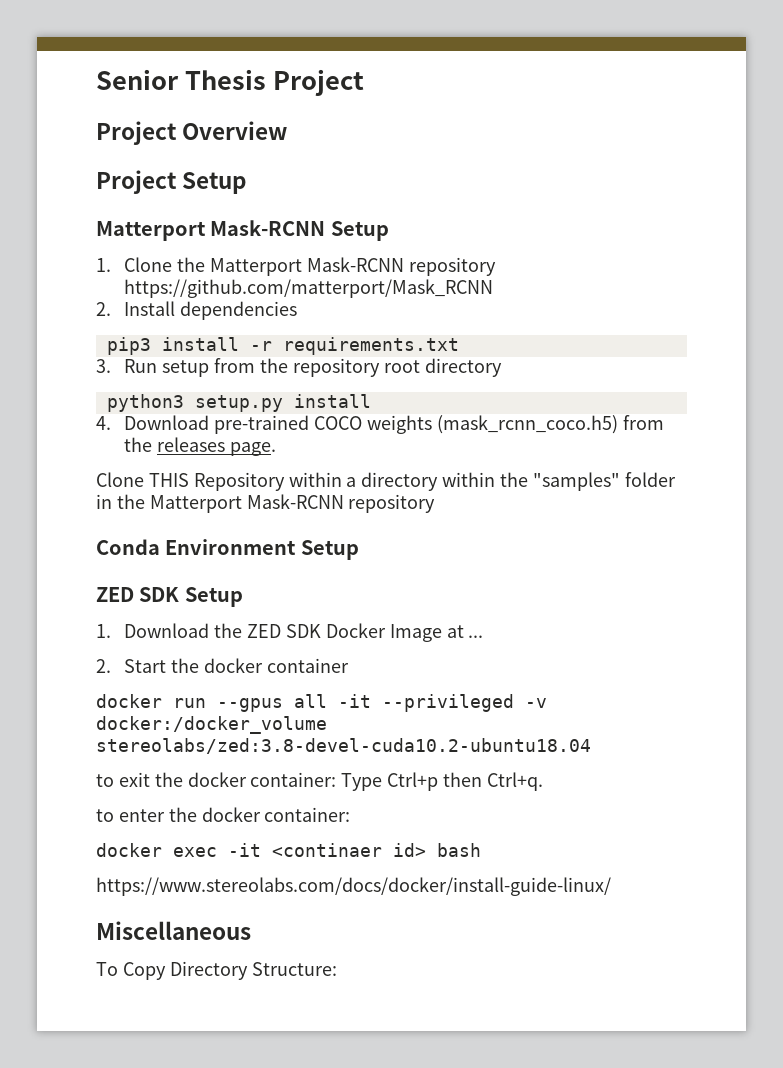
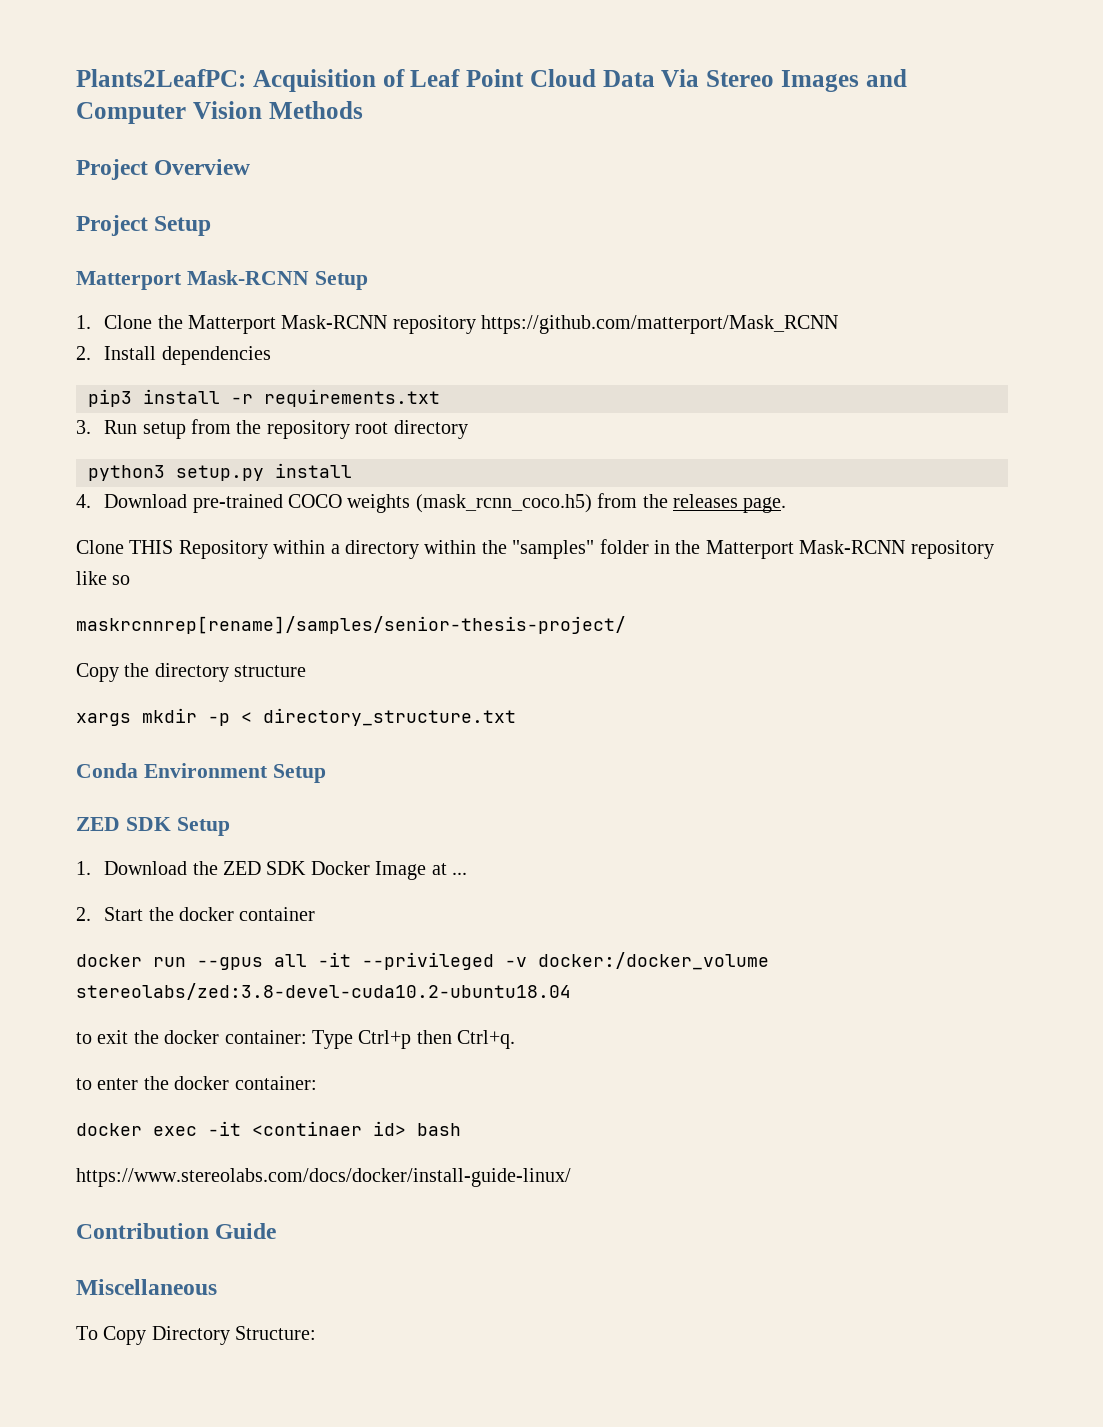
[96,69,364,96] Senior Thesis Project -> [76,69,907,92] [76,101,363,124] Plants2LeafPC: Acquisition of Leaf Point Cloud Data Via Stereo Images and Computer Vision Methods
(436, 503) none -> [76,571,131,585] [76,616,626,634] [76,663,307,682] [76,708,516,726] like so // maskrcnnrep[rename]/samples/senior-thesis-project/ // Copy the directory structure // xargs mkdir -p < directory_structure.txt
(611, 886) none -> [76,1223,277,1239] // Contribution Guide

